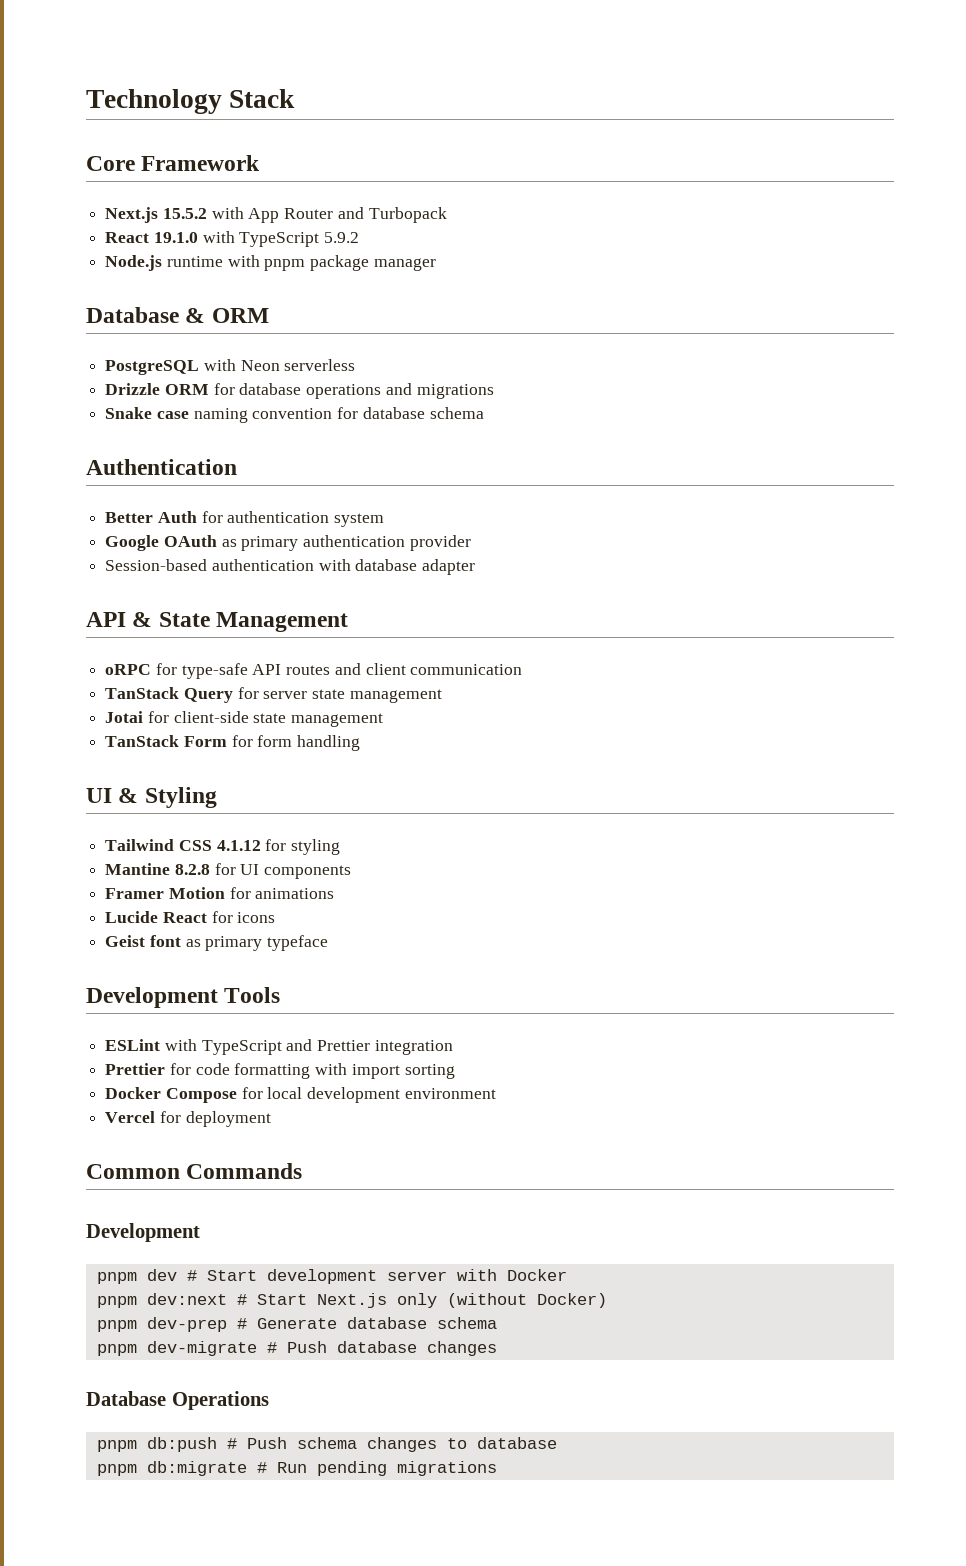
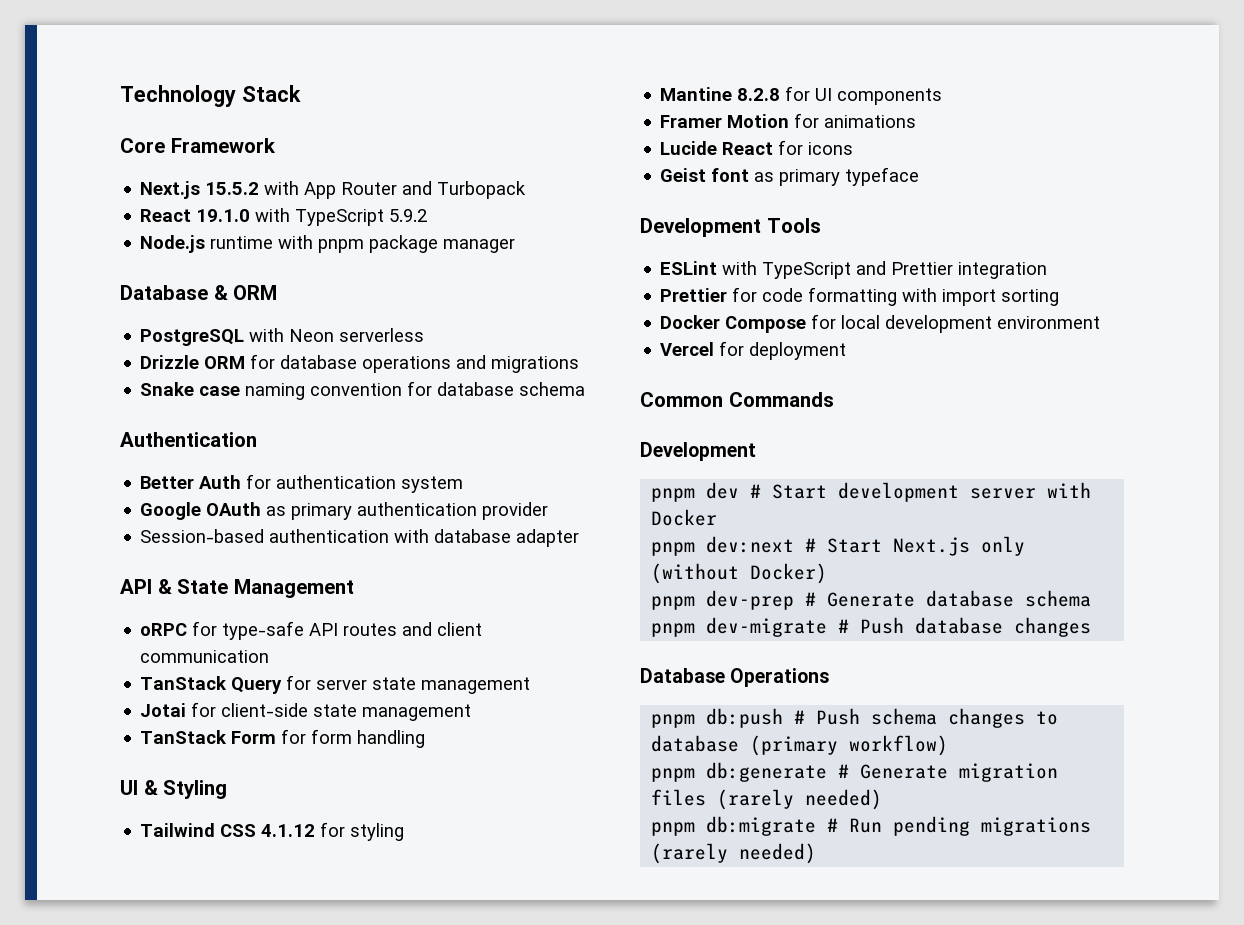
(557, 1443) none -> [750,735,949,756] [651,762,1059,782] [651,789,883,810] (primary workflow) // pnpm db:generate # Generate migration files (rarely needed)
(497, 1468) none -> [651,843,817,864] (rarely needed)

